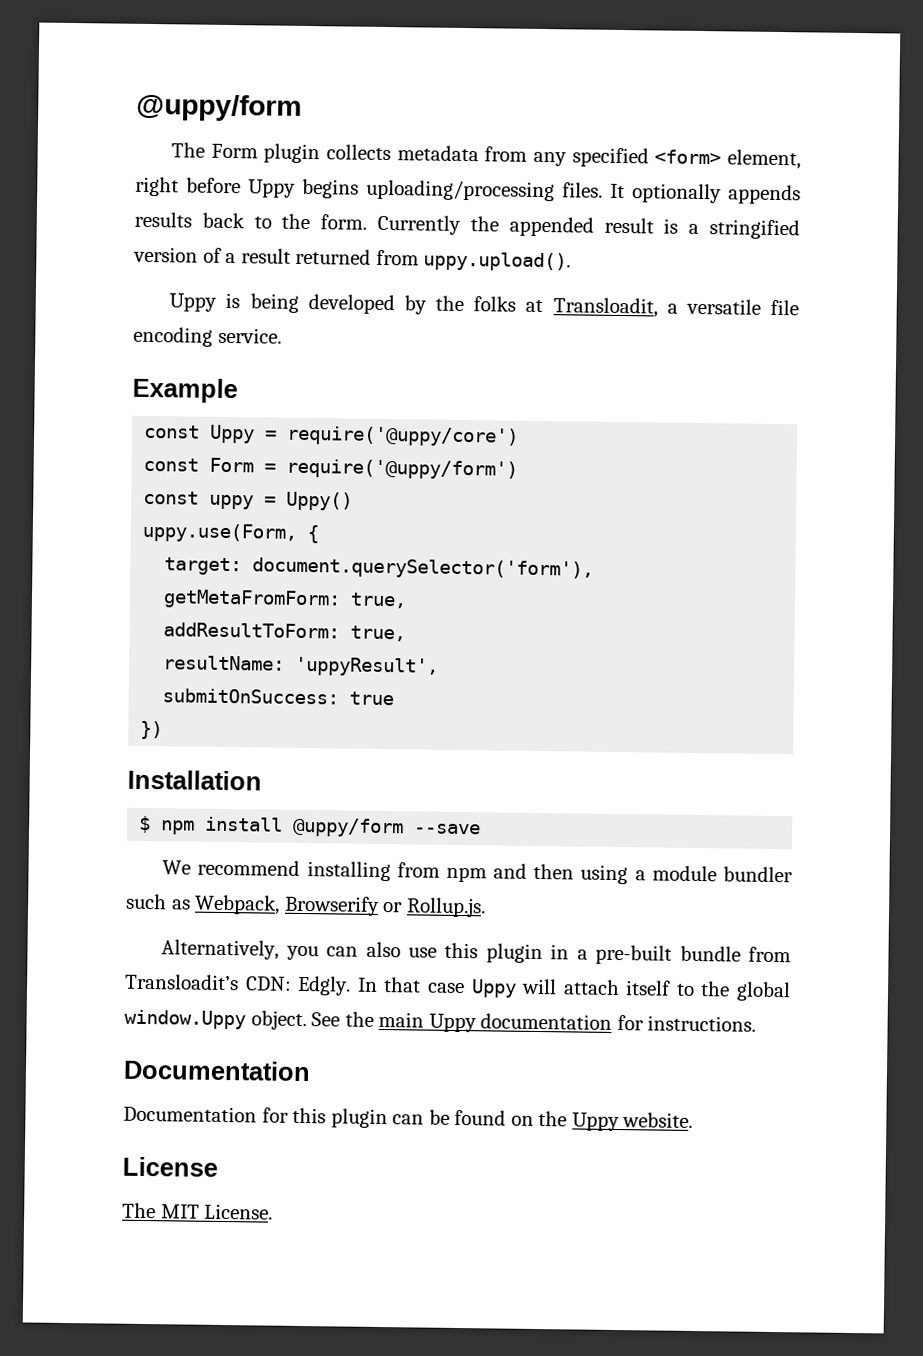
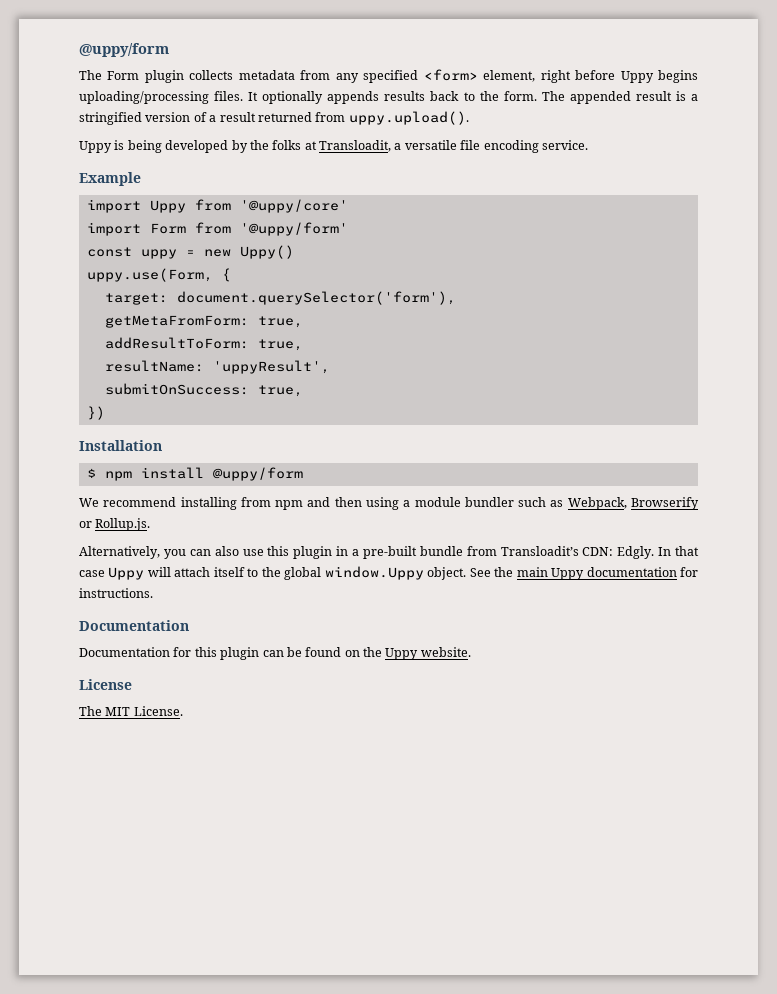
[377,214,499,235] Currently the -> [541,91,565,101] The
[144,424,520,447] [143,457,519,480] const Uppy = require('@uppy/core') // const Form = require('@uppy/form') -> [86,199,348,213] [86,222,348,236] import Uppy from '@uppy/core' // import Form from '@uppy/form'
(277, 501) none -> [203,249,231,257] new
[349,691,395,706] true -> [257,385,303,397] true,
[414,823,482,835] --save -> (303, 474) none

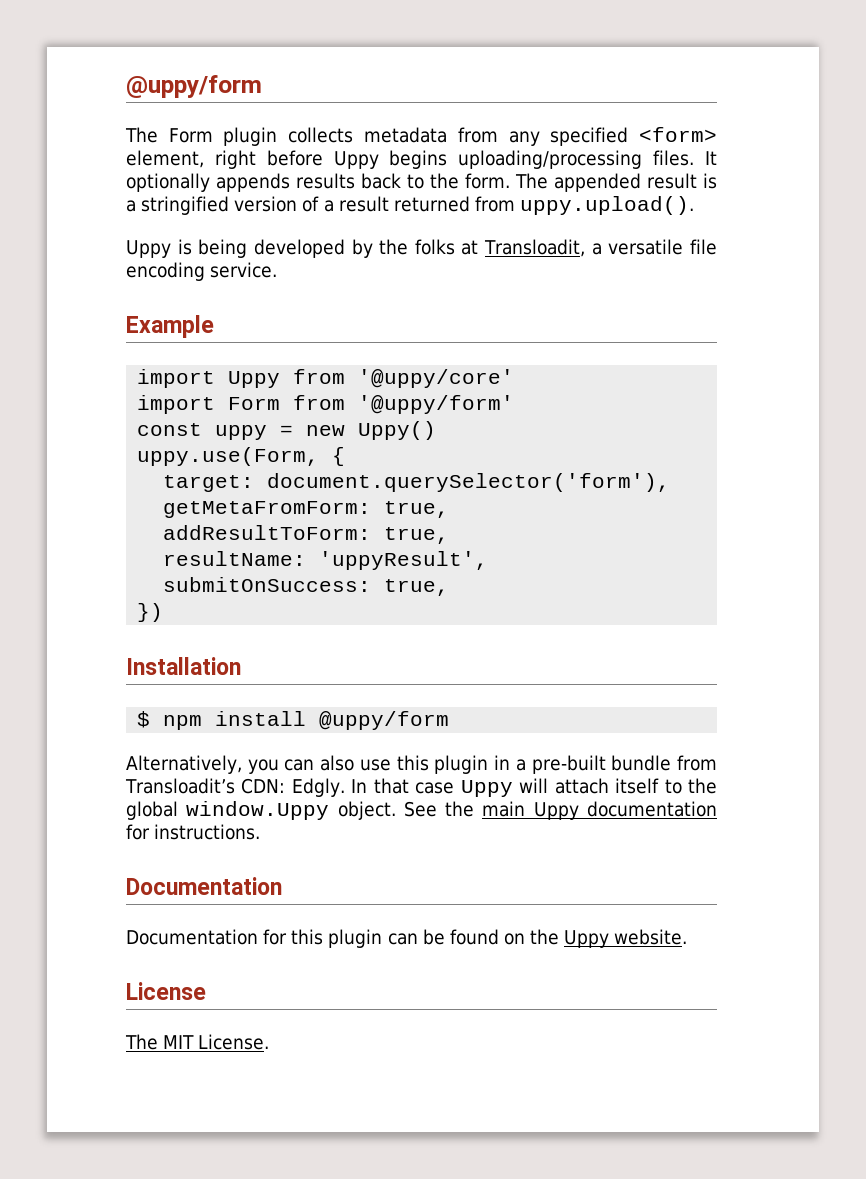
[79,497,699,510] [79,518,151,531] // We recommend installing from npm and then using a module bundler such as Webpack, Browserify or Rollup.js. -> (450, 720) none

